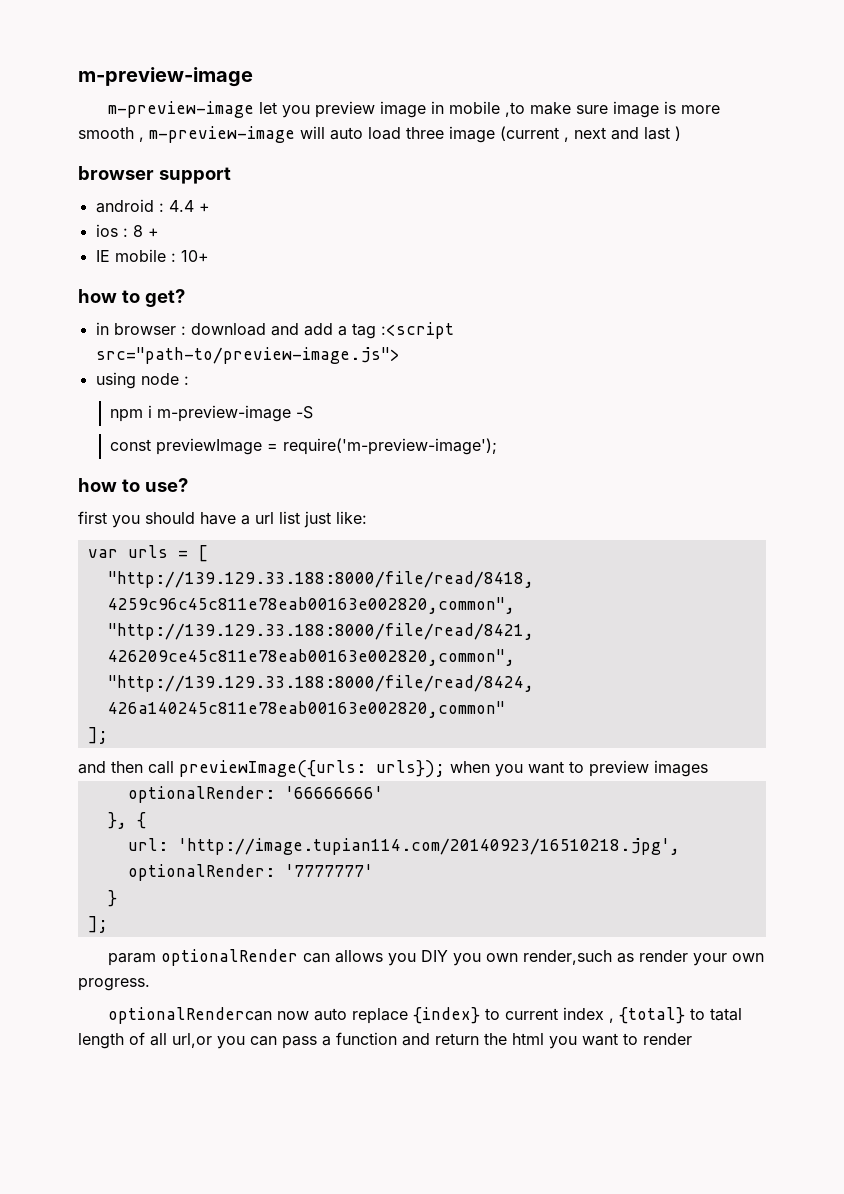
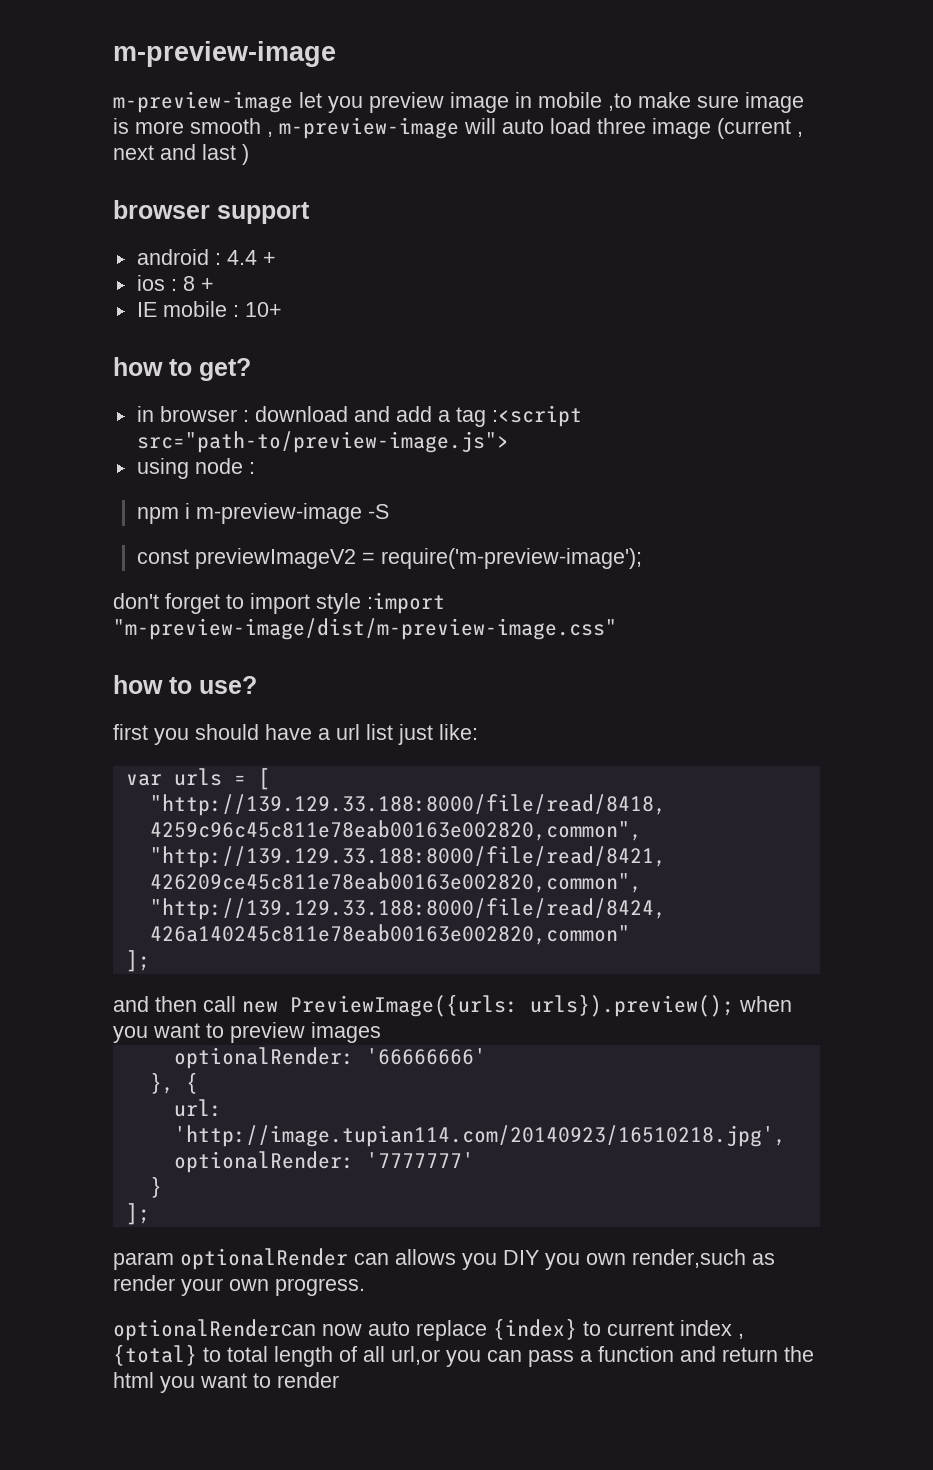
[155,438,262,455] previewImage -> [195,548,357,569] previewImageV2
(497, 446) none -> [113,592,445,614] [113,618,617,640] // don't forget to import style :import "m-preview-image/dist/m-preview-image.css"
[179,760,445,778] previewImage({urls: urls}); -> [242,994,734,1017] new PreviewImage({urls: urls}).preview();
[709,1008,742,1021] tatal -> [227,1346,268,1362] total

